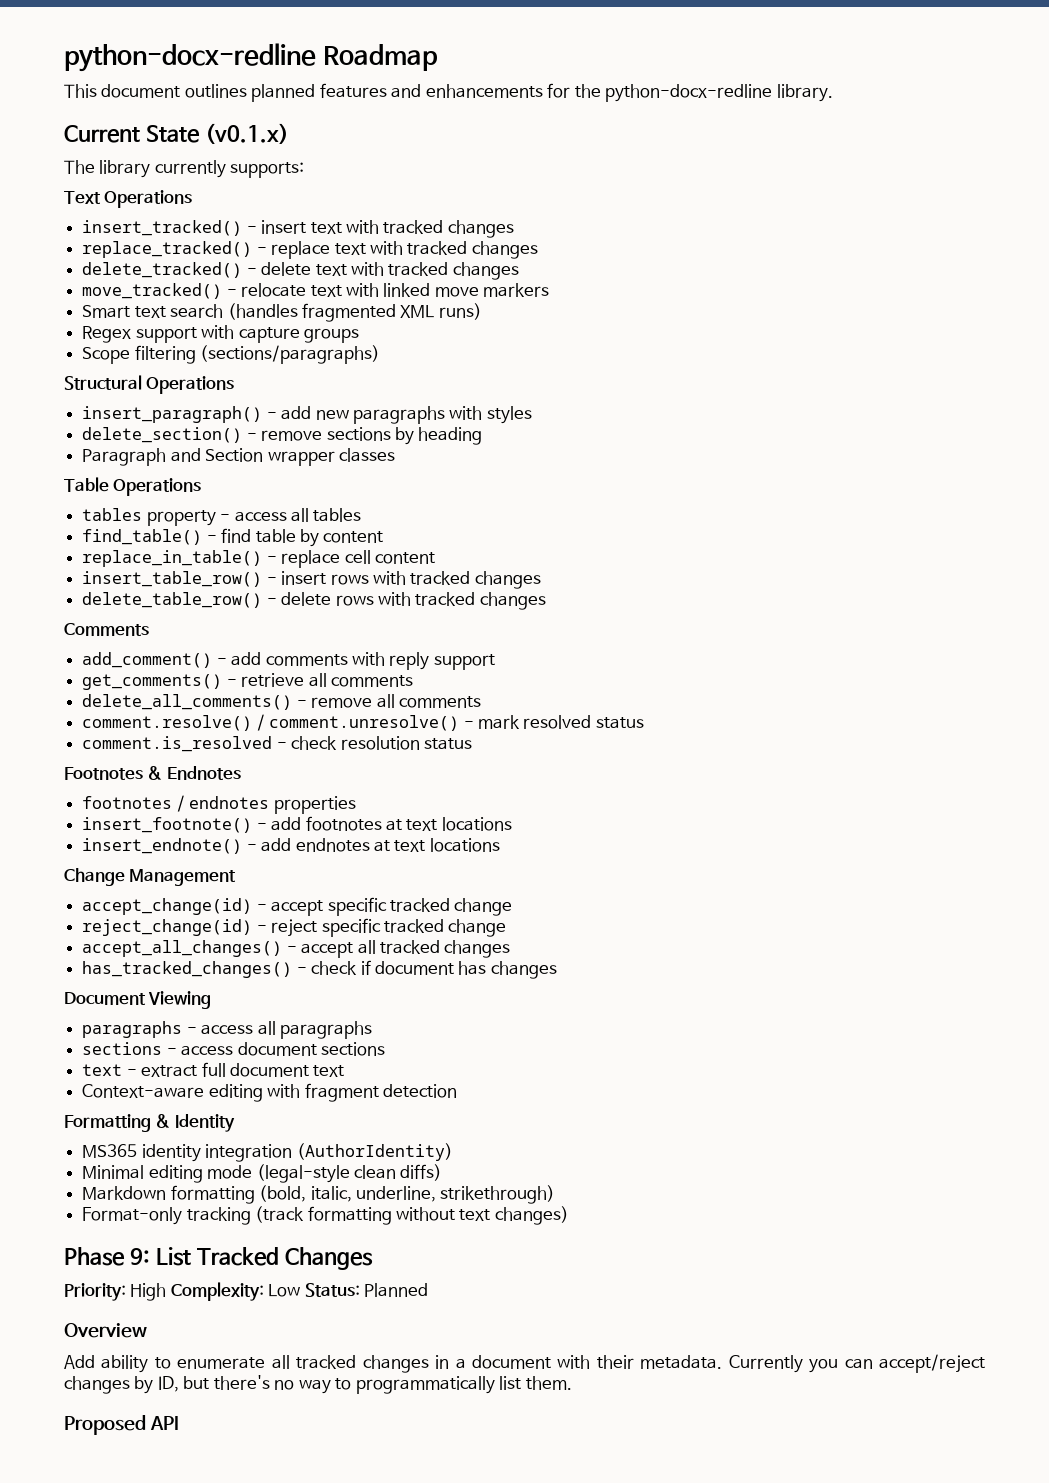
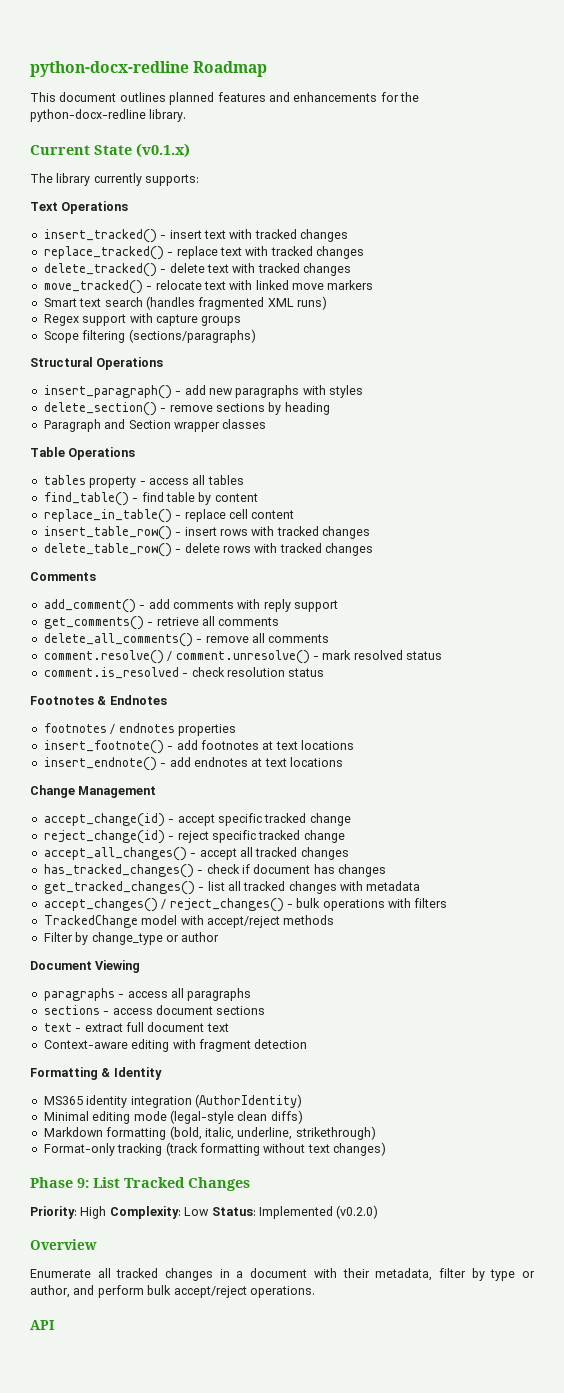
(557, 970) none -> [43,881,421,895] [43,898,448,912] [43,915,335,928] [43,932,220,945] // get_tracked_changes() - list all tracked changes with metadata // accept_changes() / reject_changes() - bulk operations with filters // TrackedChange model with accept/reject methods // Filter by change_type or author
[364,1283,429,1297] Planned -> [258,1205,379,1219] Implemented (v0.2.0)
[64,1355,266,1373] Add ability to enumerate -> [30,1269,91,1278] Enumerate
[640,1354,985,1373] [64,1375,572,1394] [64,1415,146,1435] metadata. Currently you can accept/reject changes by ID, but there's no way to programmatically list them. // Proposed -> [375,1268,535,1281] [30,1285,315,1298] metadata, filter by type or author, and perform bulk accept/reject operations. //

